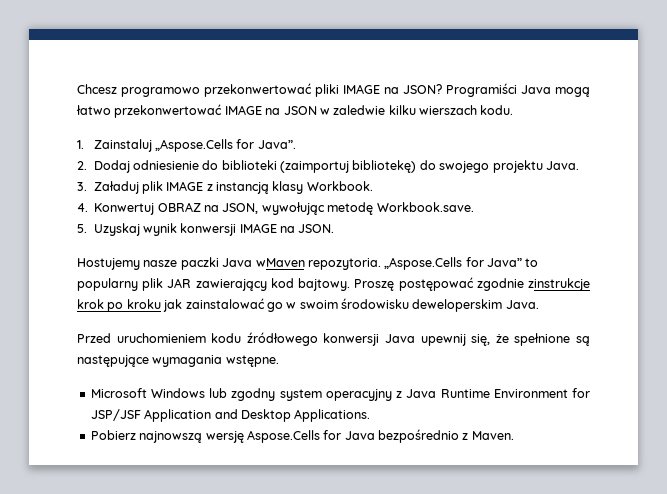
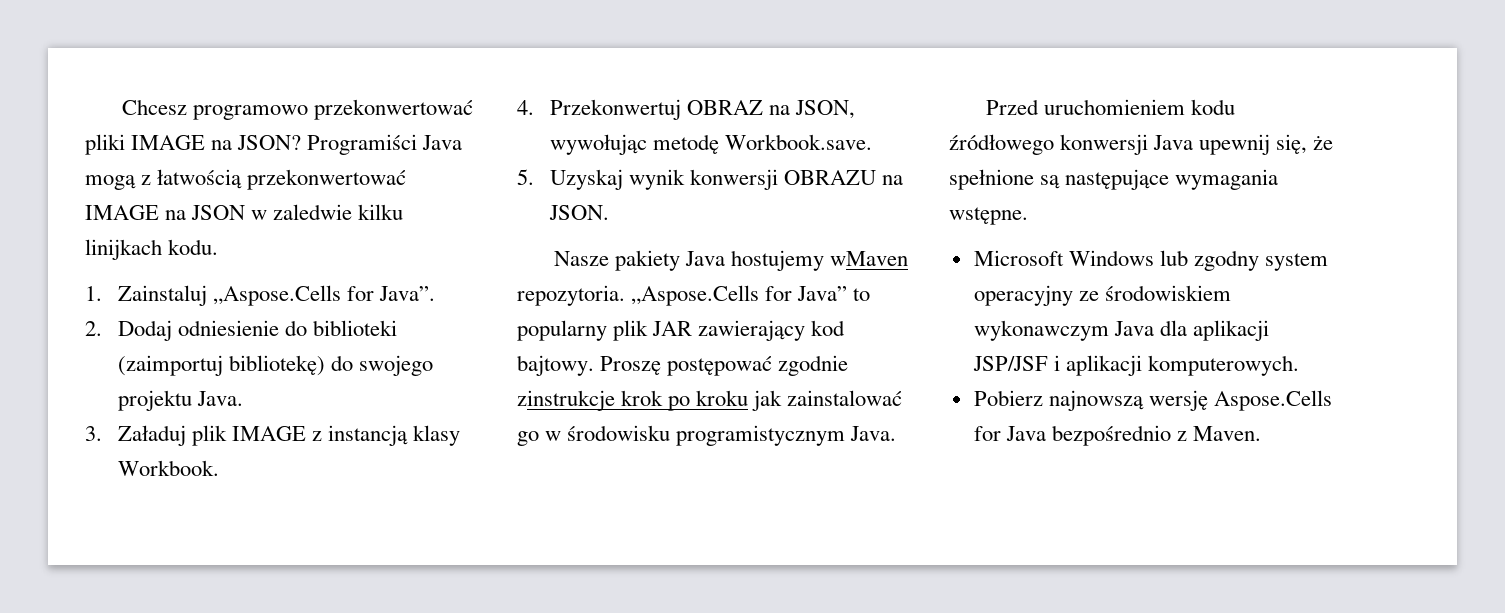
[76,105,111,115] łatwo -> [141,169,243,189] z łatwością
[419,105,477,115] wierszach -> [85,239,162,260] linijkach
[94,203,155,215] Konwertuj -> [549,99,681,120] Przekonwertuj
[239,223,277,233] IMAGE -> [783,170,876,185] OBRAZU
[77,257,253,270] Hostujemy nasze paczki Java -> [553,250,825,271] Nasze pakiety Java hostujemy
[299,298,503,312] swoim środowisku deweloperskim -> [567,425,846,446] środowisku programistycznym
[396,388,591,398] [90,409,371,422] z Java Runtime Environment for JSP/JSF Application and Desktop Applications. -> [1078,285,1231,301] [973,320,1269,341] [972,355,1299,376] ze środowiskiem wykonawczym Java dla aplikacji JSP/JSF i aplikacji komputerowych.

